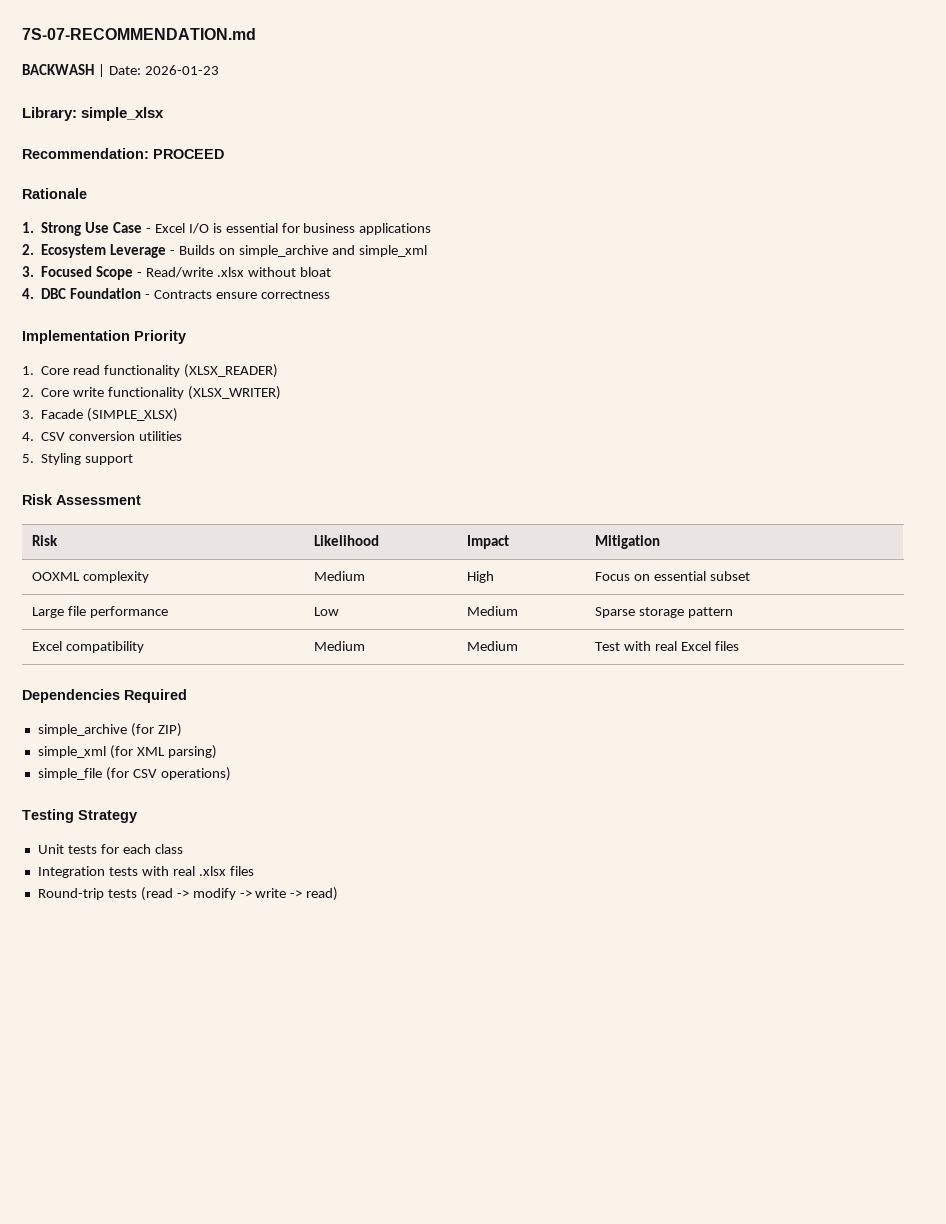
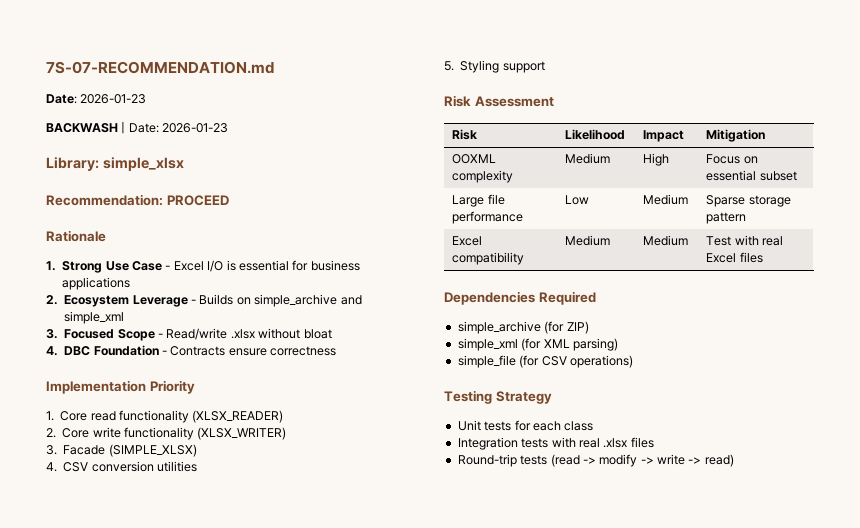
(256, 34) none -> [46,94,147,104] // Date: 2026-01-23

